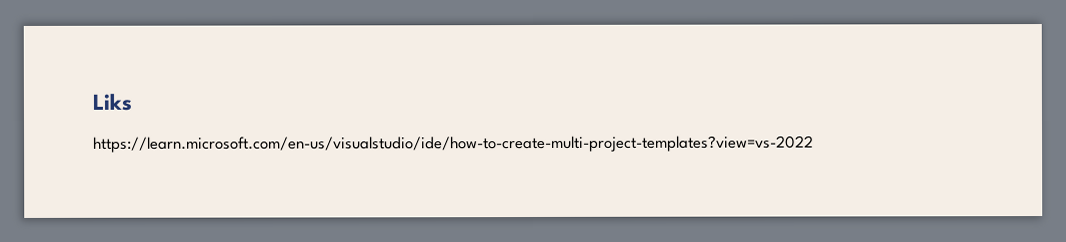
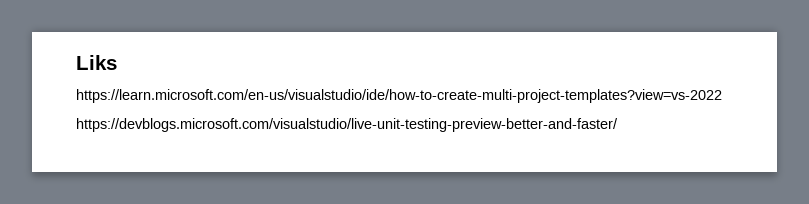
(814, 144) none -> [76,118,618,132] // https://devblogs.microsoft.com/visualstudio/live-unit-testing-preview-better-and-faster/

